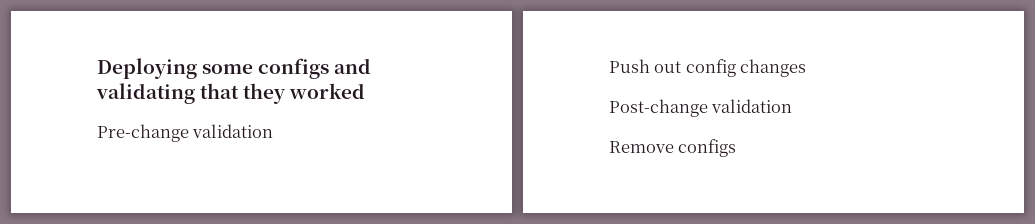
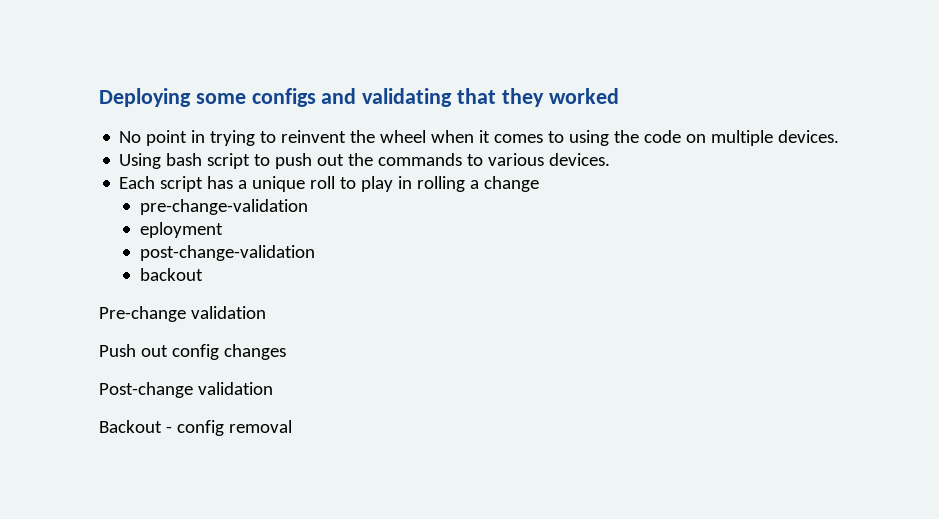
(366, 91) none -> [119,130,840,146] [119,153,611,169] [119,176,540,192] [139,199,308,215] [139,222,223,238] [139,245,315,261] [139,268,203,281] // No point in trying to reinvent the wheel when it comes to using the code on multiple devices. // Using bash script to push out the commands to various devices. // Each script has a unique roll to play in rolling a change // pre-change-validation // eployment // post-change-validation // backout
[609,139,737,157] Remove configs -> [99,420,292,436] Backout - config removal

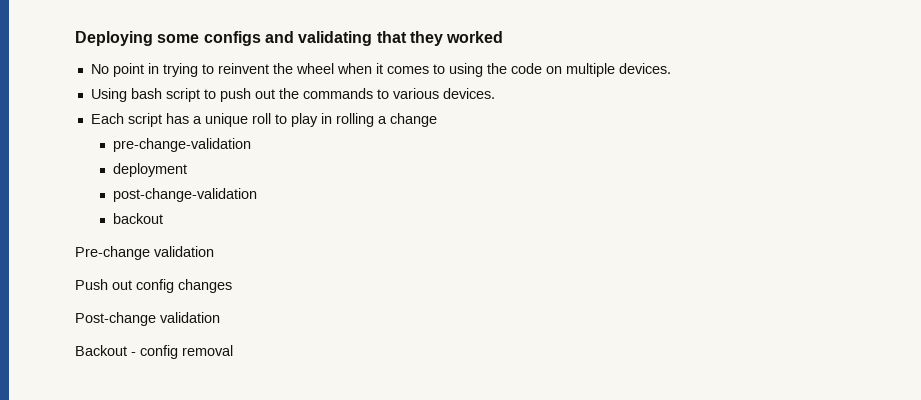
[139,222,223,238] eployment -> [112,163,187,177] deployment

